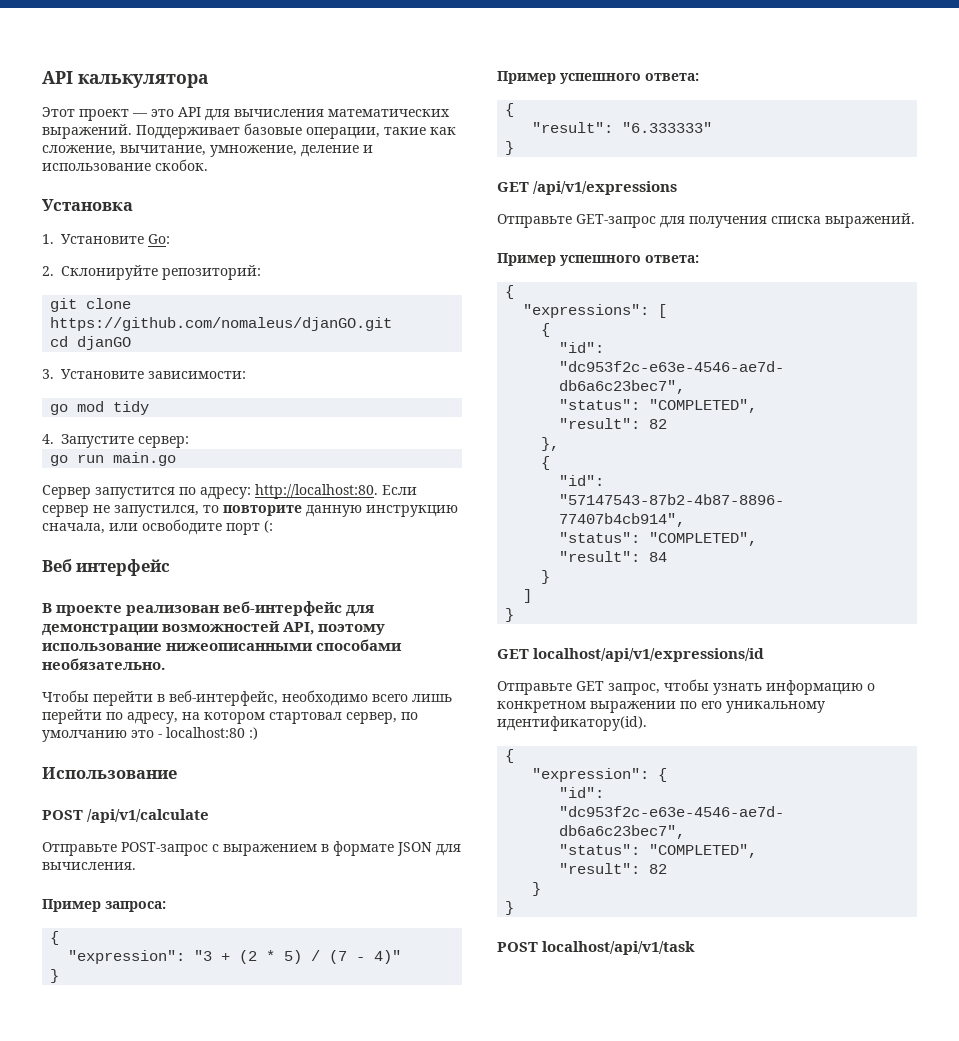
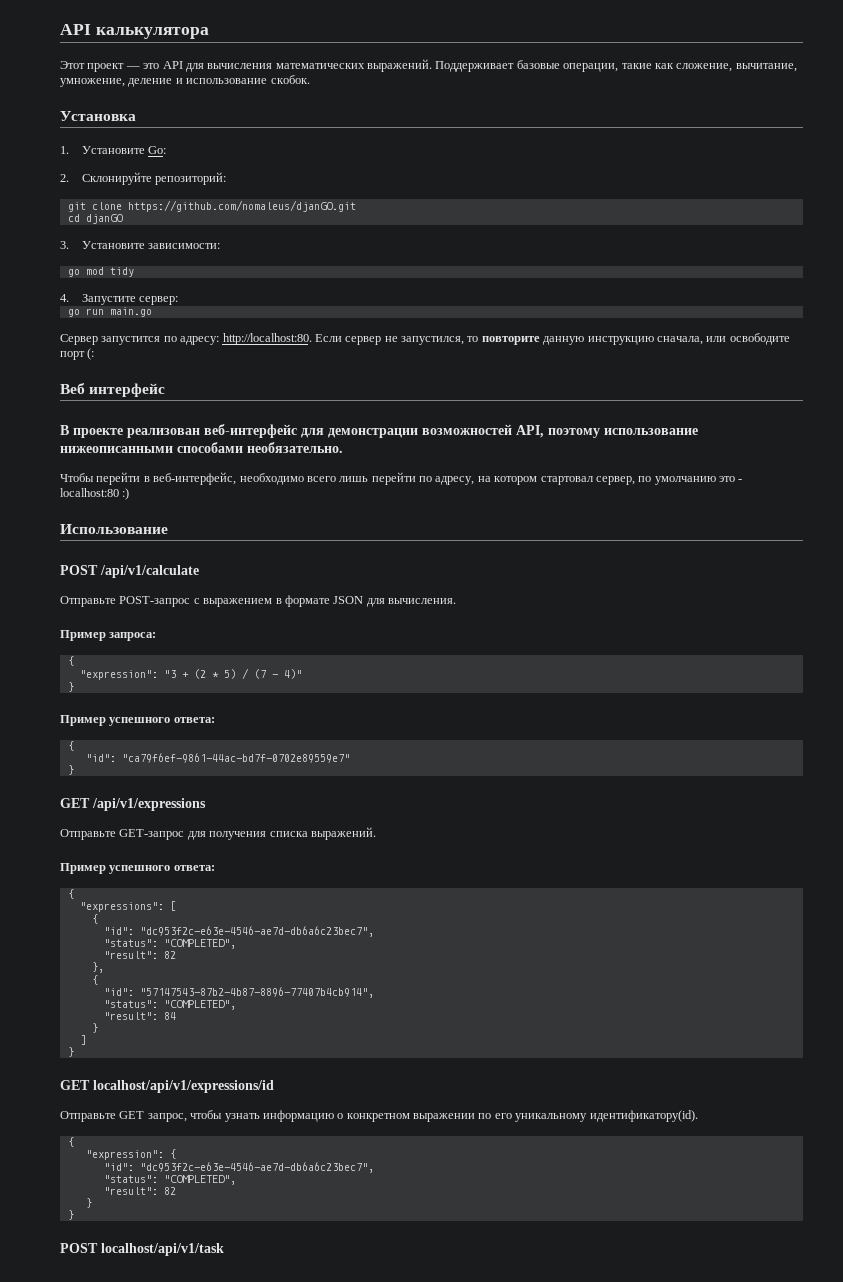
[532,122,713,133] "result": "6.333333" -> [85,753,350,763] "id": "ca79f6ef-9861-44ac-bd7f-0702e89559e7"

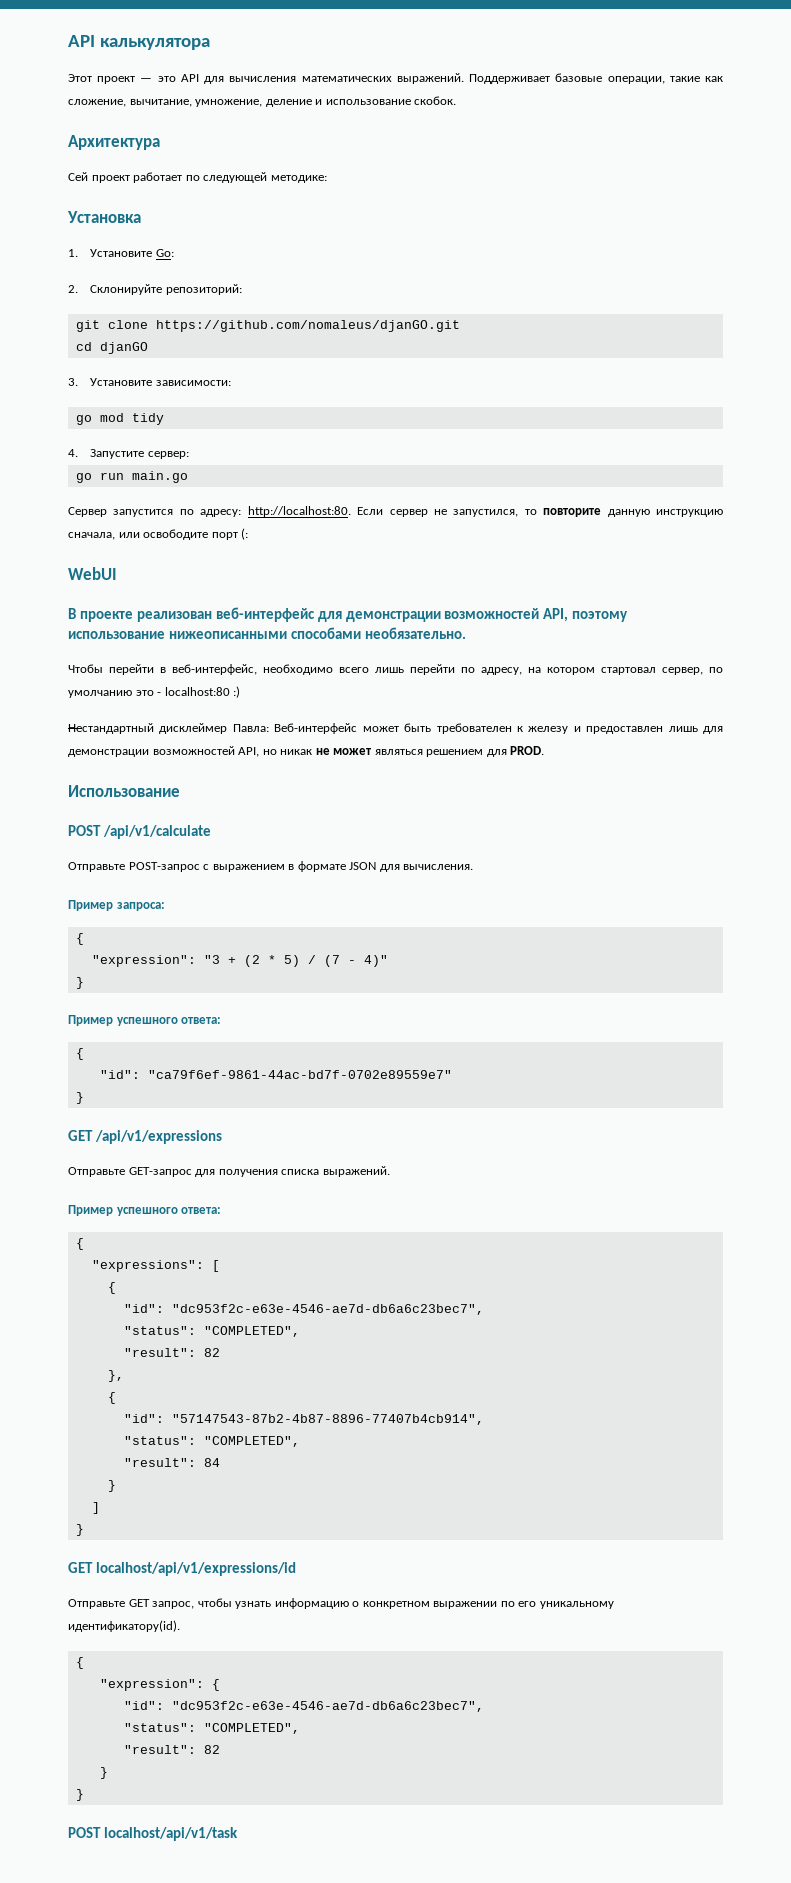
(310, 79) none -> [68,135,160,150] [68,172,327,183] // Архитектура // Сей проект работает по следующей методике:
[60,383,166,397] Веб интерфейс -> [68,567,117,580] WebUI
(130, 494) none -> [68,723,723,734] [68,746,545,757] // Нестандартный дисклеймер Павла: Веб-интерфейс может быть требователен к железу и предоставлен лишь для демонстрации возможностей API, но никак не может являться решением для PROD.

